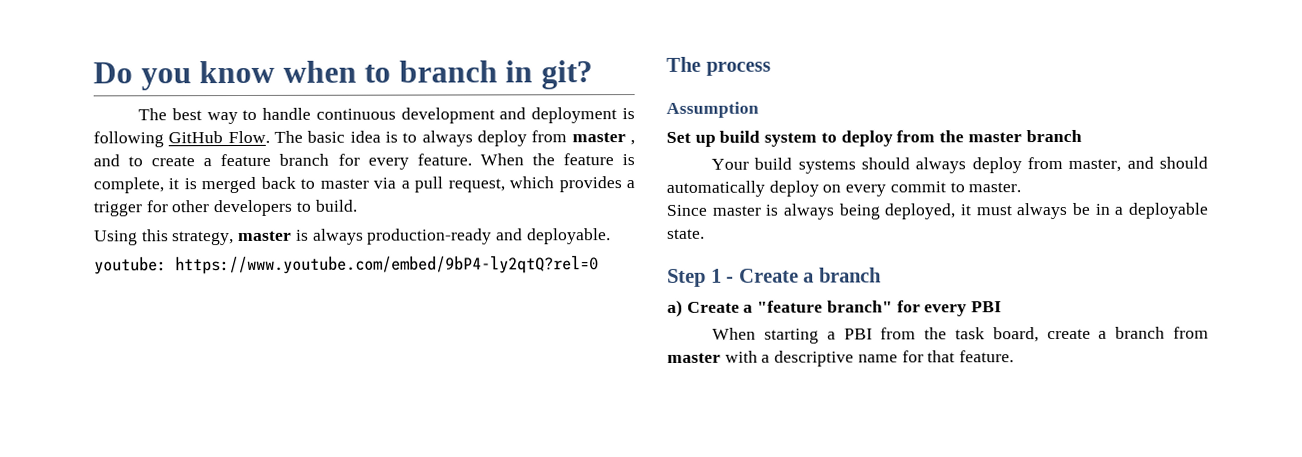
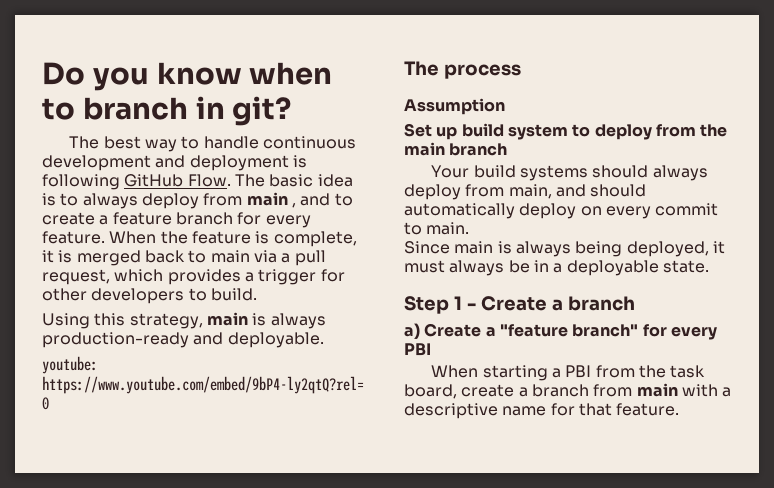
[571,132,626,143] master -> [246,192,288,206] main
[319,178,369,189] master -> [210,250,250,263] main
[238,230,293,242] master -> [206,312,248,326] main
[967,132,1022,143] master -> [404,142,445,156] main
[1068,158,1122,172] master, -> [508,184,552,199] main,
[968,182,1022,193] master. -> [426,222,470,235] main.
[711,205,761,216] master -> [454,241,494,254] main
[667,352,721,363] master -> [636,383,678,397] main

